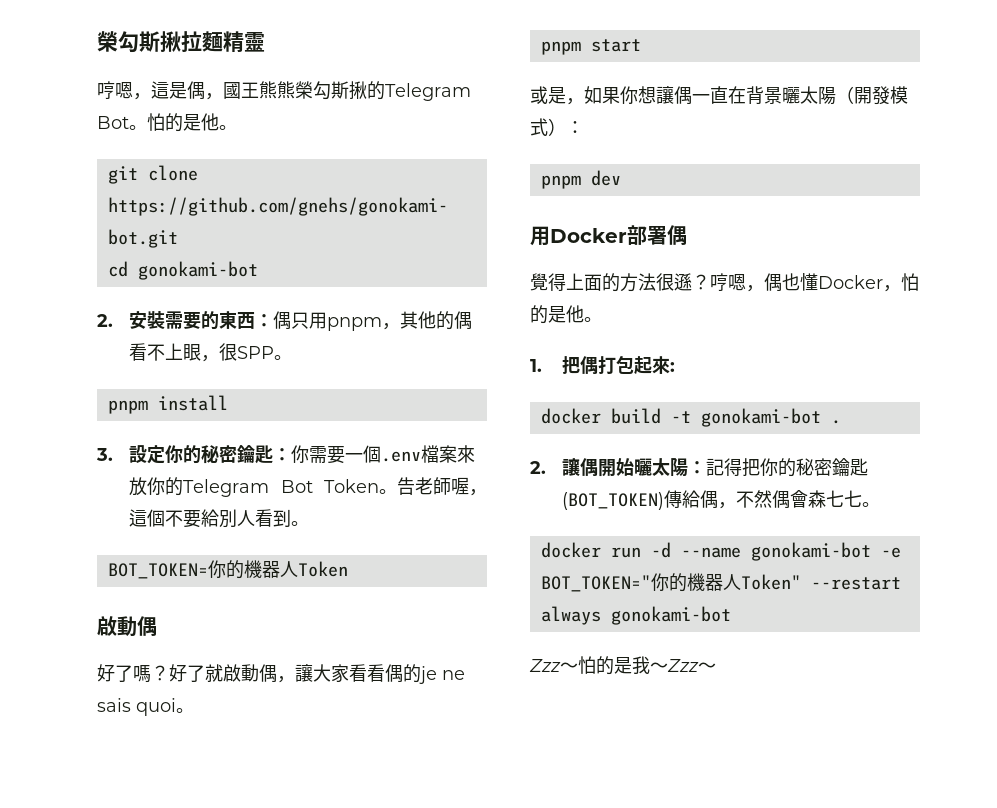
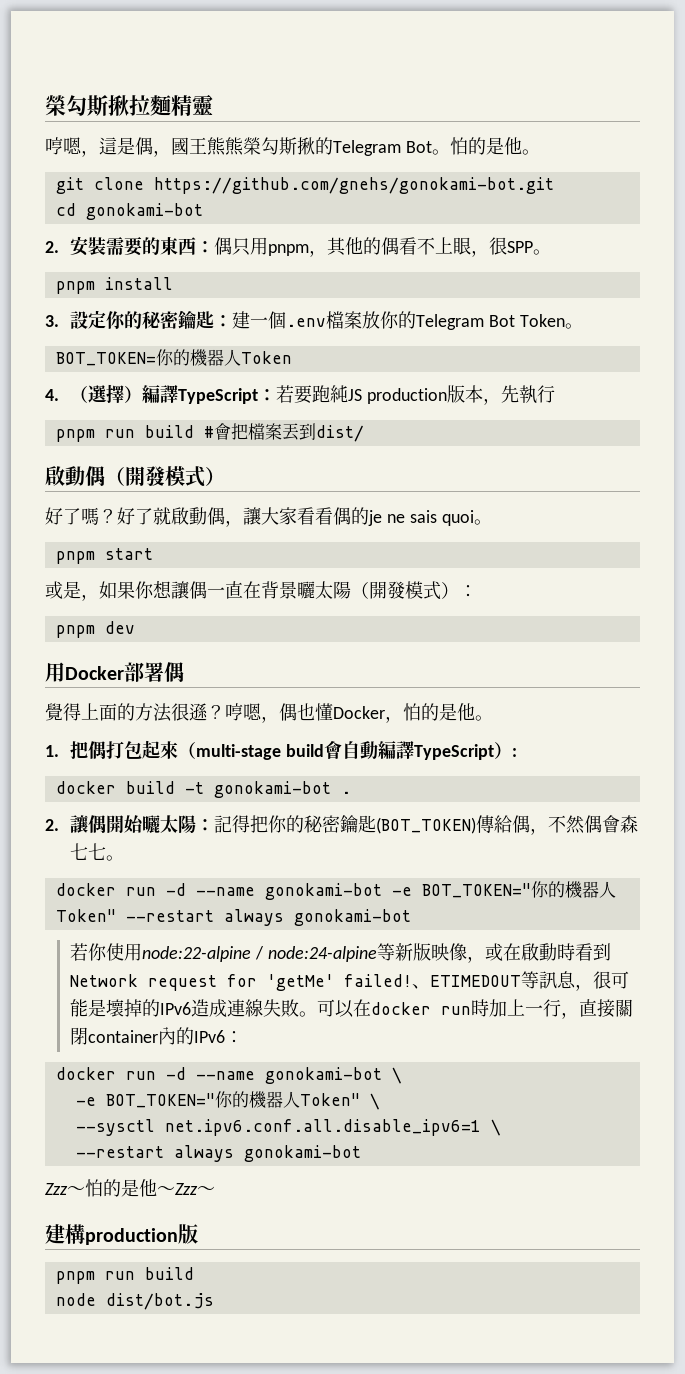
[291,445,346,464] 你需要 -> [231,311,250,329] 建
[457,445,476,463] 來 -> (362, 320) none
[397,477,487,496] [129,509,310,528] 告老師喔，這個不要給別人看到。 -> (583, 326) none
[97,616,157,637] // 啟動偶 -> [45,384,555,405] [55,423,364,442] [45,466,225,487] // 4.（選擇）編譯TypeScript：若要跑純JS production版本，先執行 // pnpm run build #會把檔案丟到dist/ // 啟動偶（開發模式）
(671, 365) none -> [177,741,512,760] （multi-stage build會自動編譯TypeScript）
(731, 615) none -> [69,943,611,963] [69,971,629,991] [69,999,633,1019] [69,1027,243,1045] [55,1067,402,1084] [75,1091,380,1110] [75,1119,501,1136] [75,1145,361,1162] // 若你使用node:22-alpine / node:24-alpine等新版映像，或在啟動時看到Network request for 'getMe' failed!、ETIMEDOUT等訊息，很可能是壞掉的IPv6造成連線失敗。可以在docker run時加上一行，直接關閉container內的IPv6： // docker run -d --name gonokami-bot \ // -e BOT_TOKEN="你的機器人Token" \ // --sysctl net.ipv6.conf.all.disable_ipv6=1 \ // --restart always gonokami-bot
[632,656,650,674] 我 -> [139,1179,157,1197] 他
(716, 667) none -> [45,1224,198,1245] [55,1267,194,1284] [55,1293,214,1310] // 建構production版 // pnpm run build // node dist/bot.js

